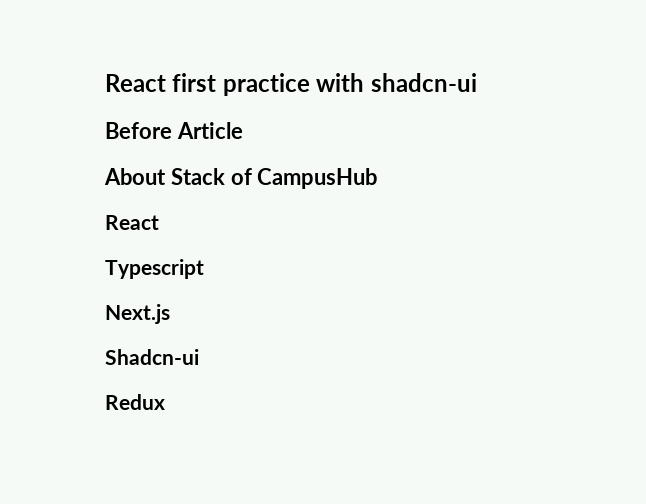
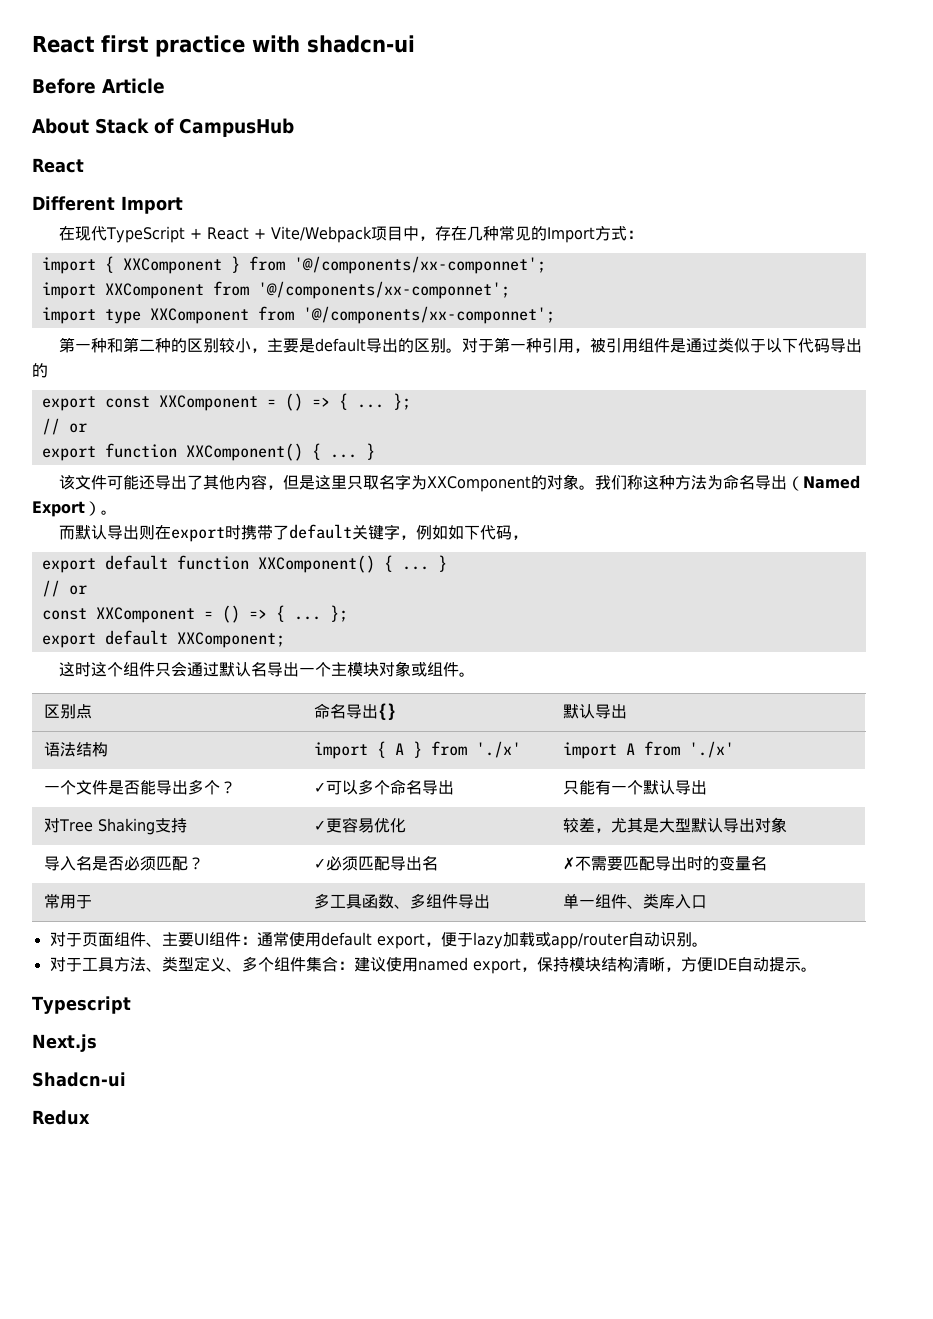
(159, 222) none -> [32,196,183,214] [59,226,644,243] [41,256,546,274] [41,281,510,299] [41,306,555,324] [59,337,863,353] [32,363,48,378] [41,393,411,411] [41,418,87,435] [41,443,375,461] [59,474,861,492] [32,501,117,517] [59,524,529,542] [41,555,447,573] [41,580,87,597] [41,605,348,623] [41,630,285,648] [59,661,476,677] [44,704,93,719] [314,703,397,721] [563,704,628,719] [44,742,109,757] [314,741,522,759] [563,741,735,759] [44,779,237,795] [314,779,455,795] [563,780,708,795] [44,818,188,835] [314,817,407,833] [563,817,788,833] [44,856,205,871] [314,856,439,871] [563,856,768,871] [44,894,93,909] [314,893,491,909] [563,893,708,909] [49,932,708,949] [49,956,817,974] // Different Import // 在现代TypeScript + React + Vite/Webpack项目中，存在几种常见的Import方式： // import { XXComponent } from '@/components/xx-componnet'; // import XXComponent from '@/components/xx-componnet'; // import type XXComponent from '@/components/xx-componnet'; // 第一种和第二种的区别较小，主要是default导出的区别。对于第一种引用，被引用组件是通过类似于以下代码导出的 // export const XXComponent = () => { ... }; // // or // export function XXComponent() { ... } // 该文件可能还导出了其他内容，但是这里只取名字为XXComponent的对象。我们称这种方法为命名导出（Named Export）。 // 而默认导出则在export时携带了default关键字，例如如下代码， // export default function XXComponent() { ... } // // or // const XXComponent = () => { ... }; // export default XXComponent; // 这时这个组件只会通过默认名导出一个主模块对象或组件。 // 区别点 | 命名导出{} | 默认导出 // 语法结构 | import { A } from './x' | import A from './x' // 一个文件是否能导出多个？ | ✓可以多个命名导出 | 只能有一个默认导出 // 对Tree Shaking支持 | ✓更容易优化 | 较差，尤其是大型默认导出对象 // 导入名是否必须匹配？ | ✓必须匹配导出名 | ✗不需要匹配导出时的变量名 // 常用于 | 多工具函数、多组件导出 | 单一组件、类库入口 // 对于页面组件、主要UI组件：通常使用default export，便于lazy加载或app/router自动识别。 // 对于工具方法、类型定义、多个组件集合：建议使用named export，保持模块结构清晰，方便IDE自动提示。

